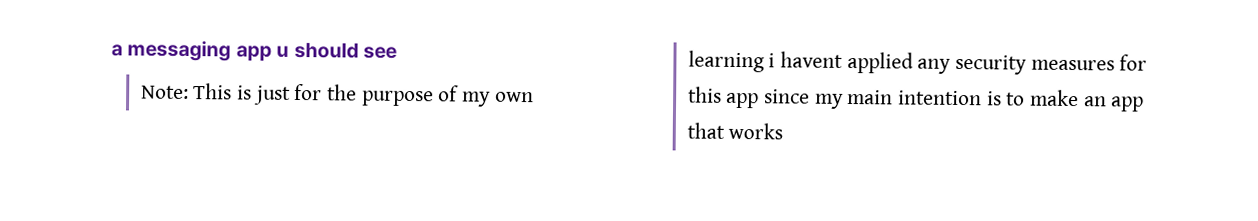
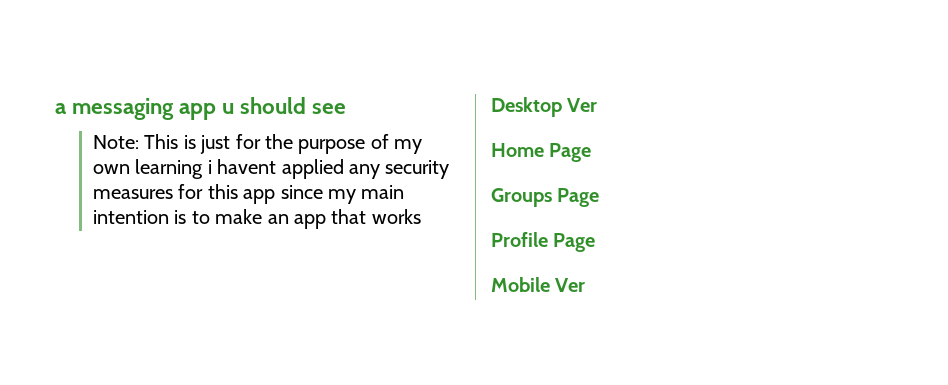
(784, 131) none -> [491,97,598,117] [491,143,592,162] [491,188,600,207] [491,232,596,252] [491,277,586,292] // Desktop Ver // Home Page // Groups Page // Profile Page // Mobile Ver

